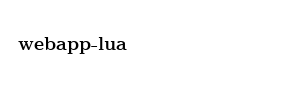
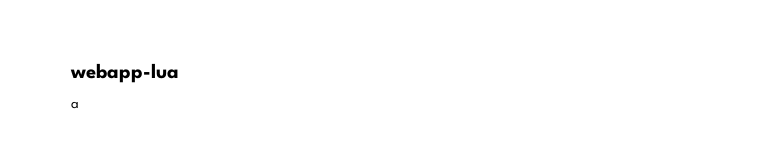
(127, 45) none -> [71,101,79,109] // a

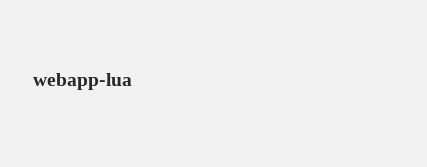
[71,101,79,109] // a -> (132, 81) none

